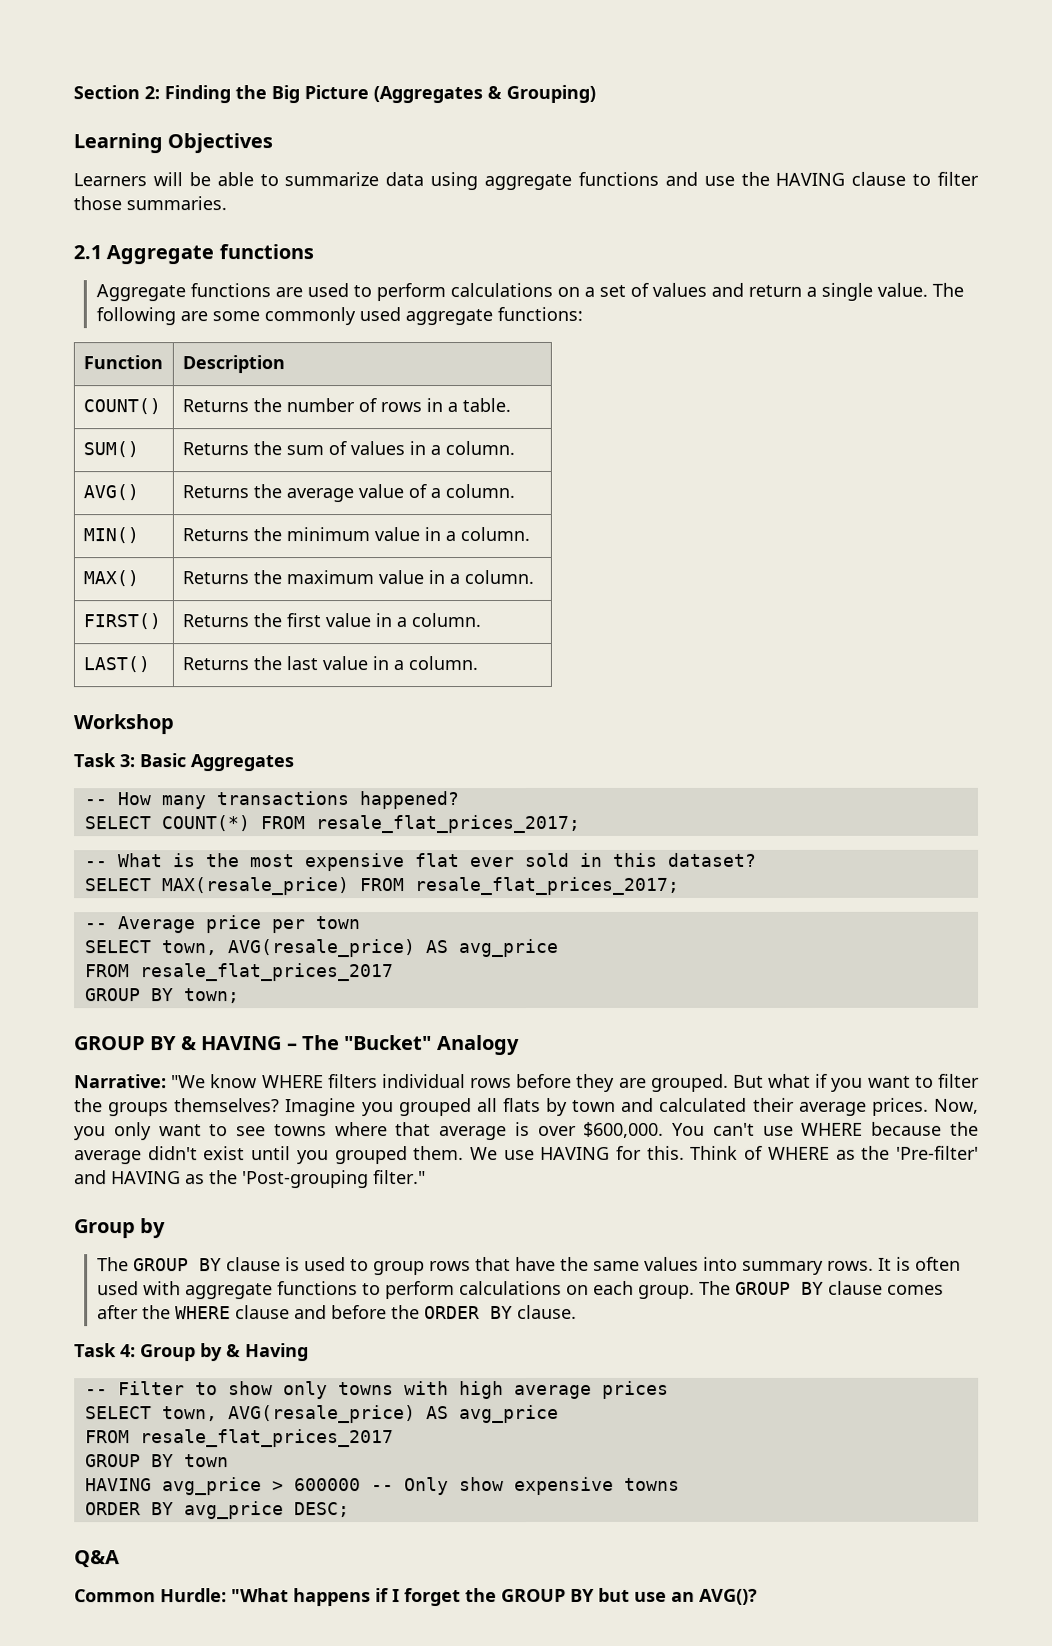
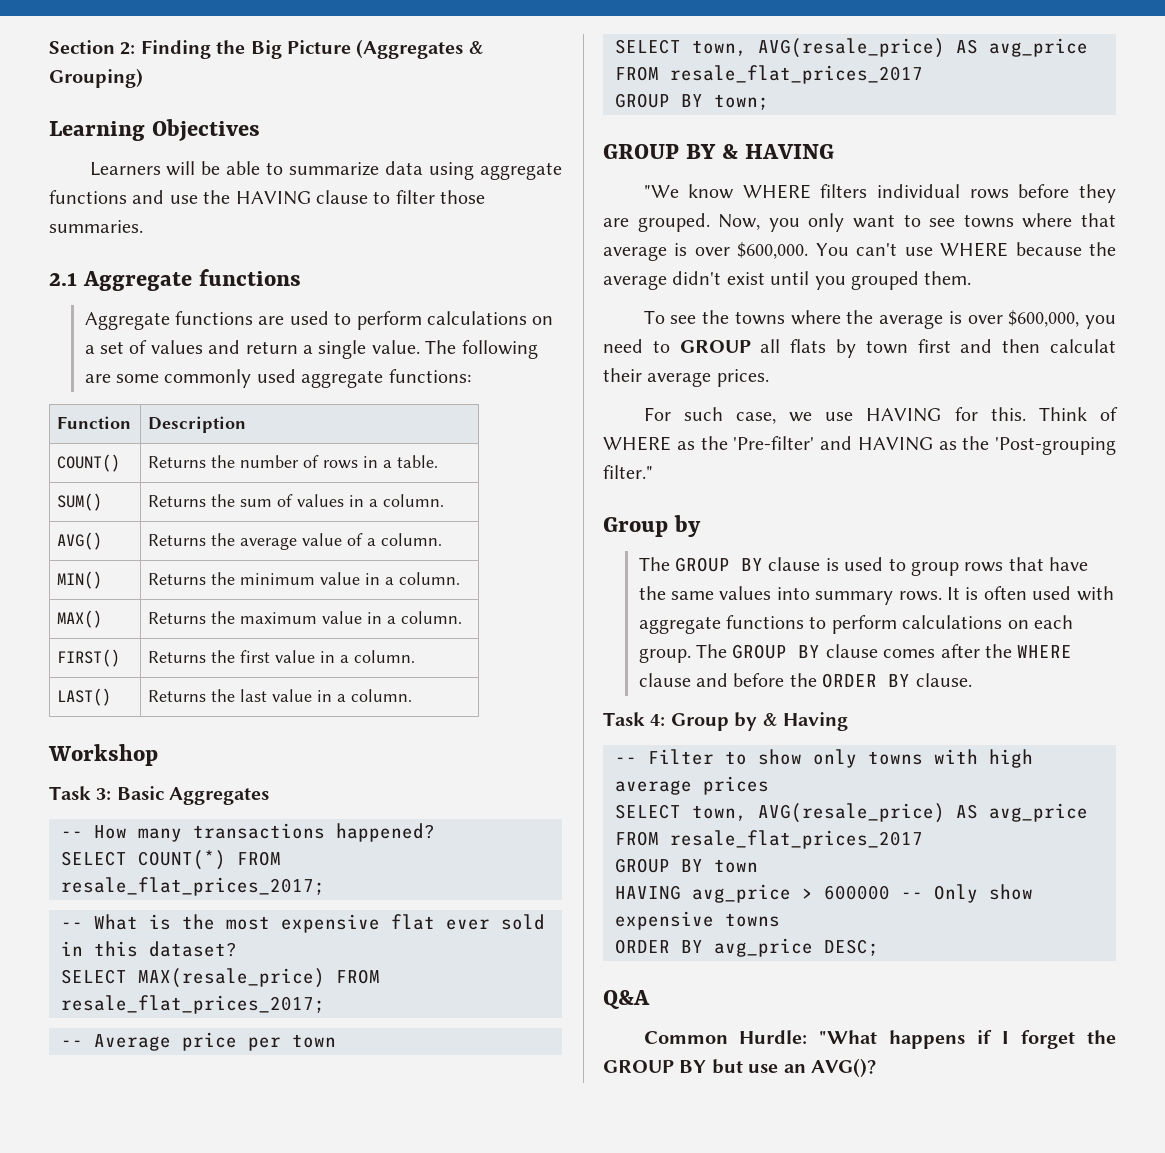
[286,1035,520,1056] [74,1074,167,1089] – The "Bucket" Analogy // Narrative: -> (834, 151) //
[732,1073,980,1092] [74,1097,929,1117] But what if you want to filter the groups themselves? Imagine you grouped all flats by town and calculated their average prices. -> (710, 222) none
[469,1147,498,1161] We -> [643,310,1116,329] [603,339,1116,358] [603,368,769,387] [643,407,813,424] // To see the towns where the average is over $600,000, you need to GROUP all flats by town first and then calculat their average prices. // For such case, we

